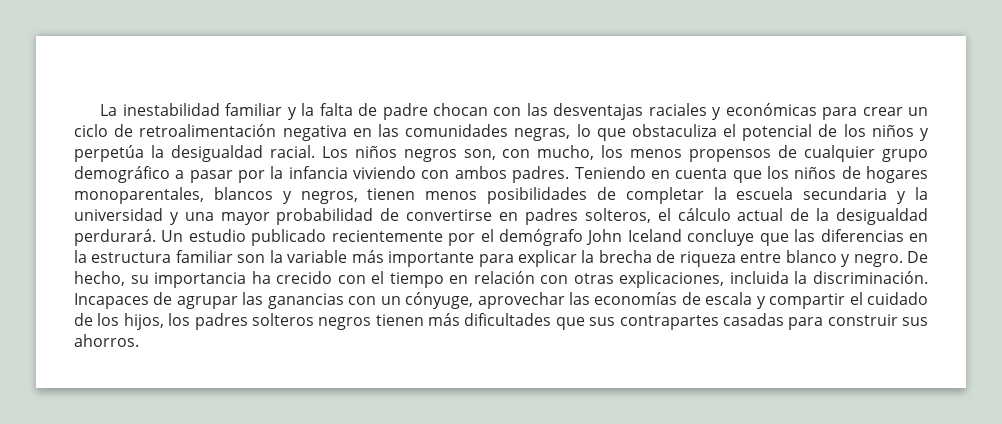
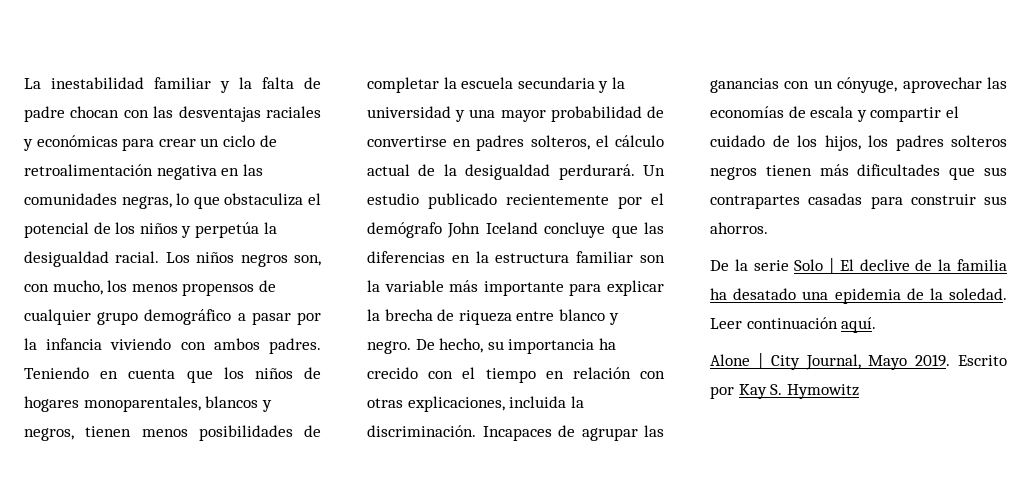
(139, 340) none -> [710,258,1007,273] [710,288,1007,304] [710,317,877,333] [710,353,1007,370] [710,384,859,399] // De la serie Solo | El declive de la familia ha desatado una epidemia de la soledad. Leer continuación aquí. // Alone | City Journal, Mayo 2019. Escrito por Kay S. Hymowitz

